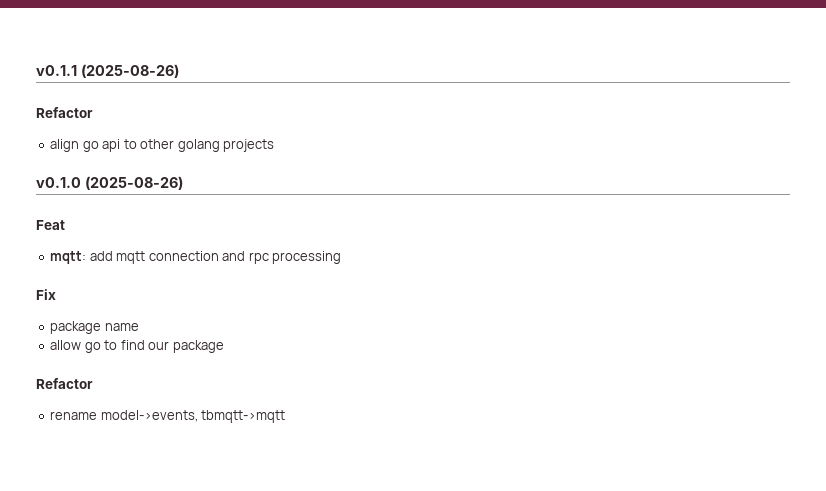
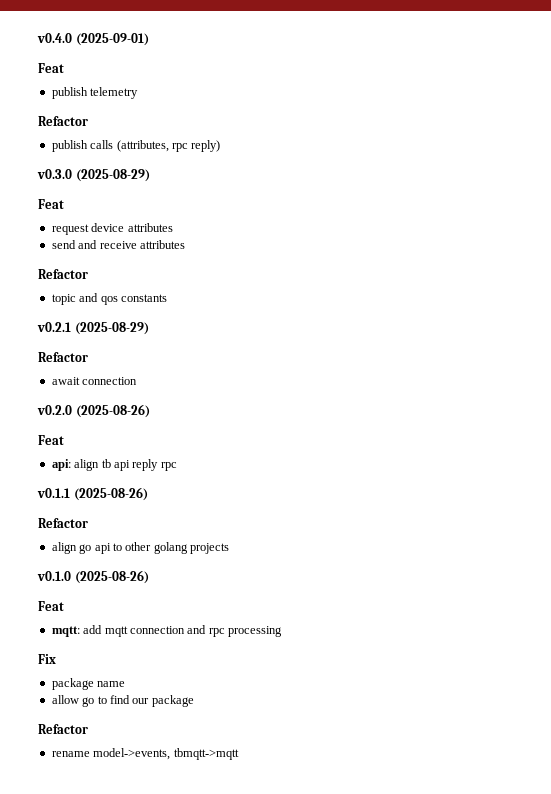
(36, 70) none -> [37,33,149,46] [38,63,64,73] [51,87,139,99] [38,116,88,126] [51,140,221,152] [37,169,150,182] [38,199,64,209] [51,223,173,235] [51,240,185,249] [38,269,88,279] [51,293,167,305] [37,322,149,335] [38,352,88,362] [51,377,138,385] [37,404,150,418] [38,435,64,445] [51,459,177,471] v0.4.0 (2025-09-01) // Feat // publish telemetry // Refactor // publish calls (attributes, rpc reply) // v0.3.0 (2025-08-29) // Feat // request device attributes // send and receive attributes // Refactor // topic and qos constants // v0.2.1 (2025-08-29) // Refactor // await connection // v0.2.0 (2025-08-26) // Feat // api: align tb api reply rpc //

